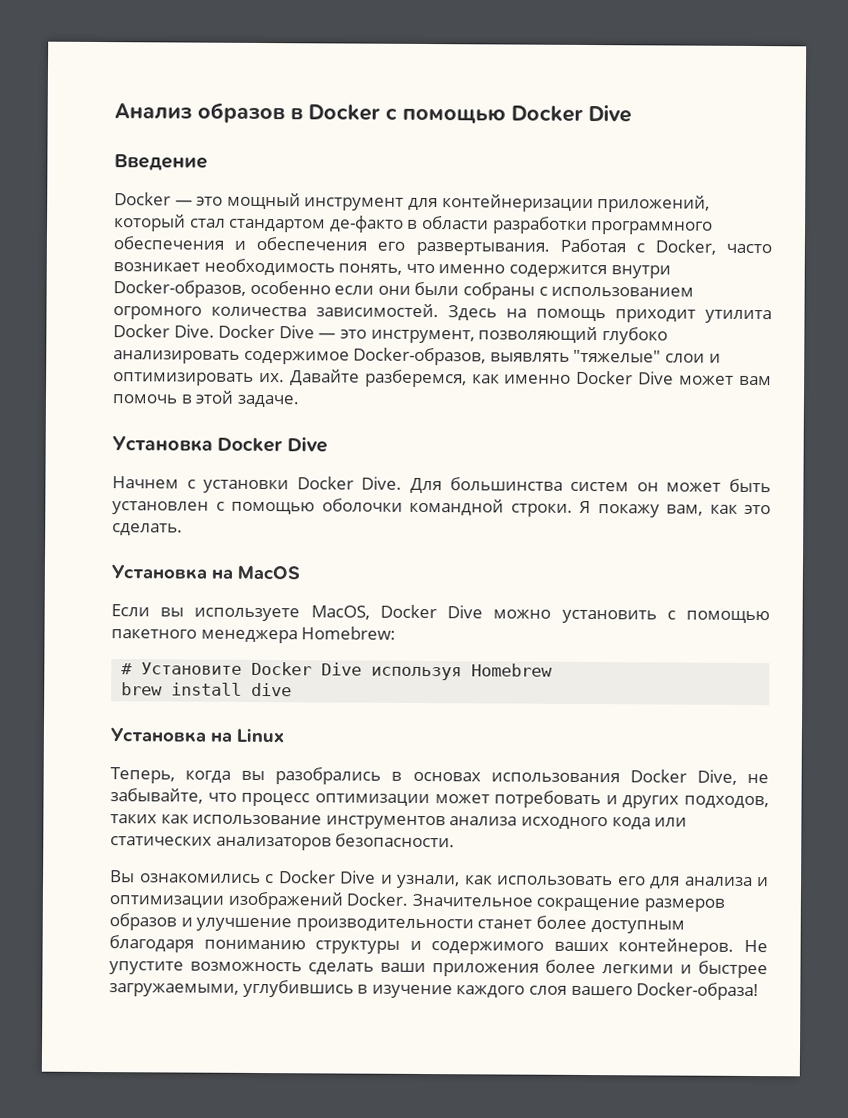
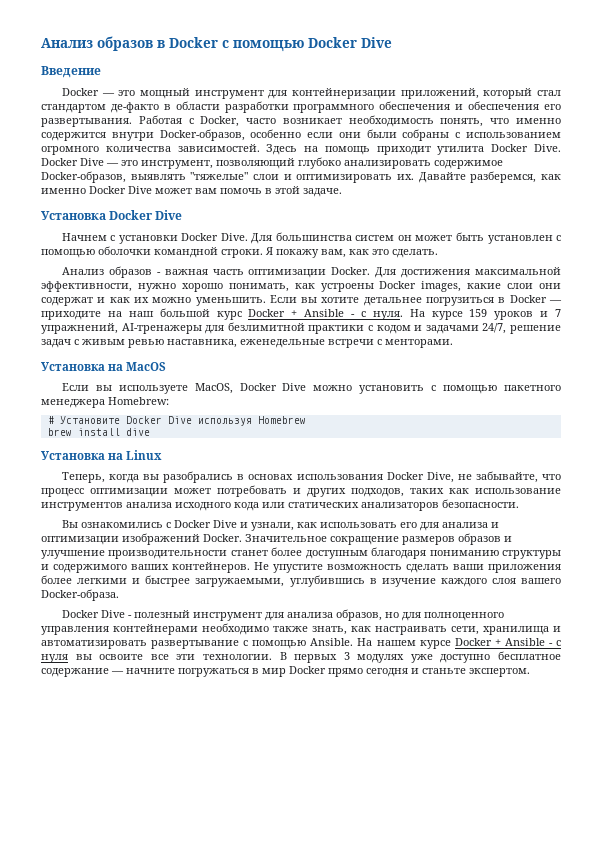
(183, 529) none -> [61,266,561,278] [41,281,561,292] [41,295,563,306] [41,308,561,320] [41,322,562,334] [41,339,453,348] // Анализ образов - важная часть оптимизации Docker. Для достижения максимальной эффективности, нужно хорошо понимать, как устроены Docker images, какие слои они содержат и как их можно уменьшить. Если вы хотите детальнее погрузиться в Docker — приходите на наш большой курс Docker + Ansible - с нуля. На курсе 159 уроков и 7 упражнений, AI-тренажеры для безлимитной практики с кодом и задачами 24/7, решение задач с живым ревью наставника, еженедельные встречи с менторами.
[636,982,760,1001] Docker-образа! -> [41,589,119,601] [61,609,504,621] [41,623,561,635] [41,638,561,649] [41,651,561,663] [41,666,530,677] Docker-образа. // Docker Dive - полезный инструмент для анализа образов, но для полноценного управления контейнерами необходимо также знать, как настраивать сети, хранилища и автоматизировать развертывание с помощью Ansible. На нашем курсе Docker + Ansible - с нуля вы освоите все эти технологии. В первых 3 модулях уже доступно бесплатное содержание — начните погружаться в мир Docker прямо сегодня и станьте экспертом.

